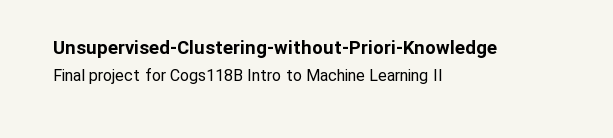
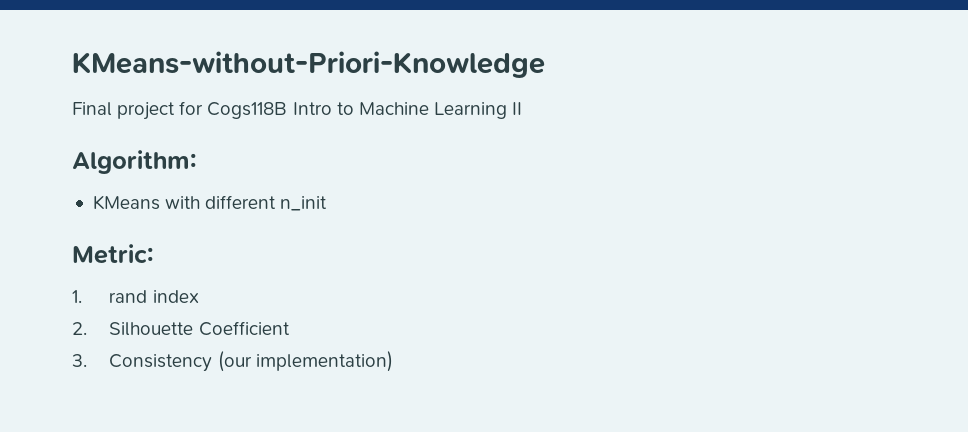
[53,40,497,58] Unsupervised-Clustering-without-Priori-Knowledge -> [72,51,545,78] KMeans-without-Priori-Knowledge
(443, 75) none -> [72,150,197,174] [92,195,328,211] [72,244,154,264] [72,290,199,303] [72,321,290,336] [72,351,393,372] // Algorithm: // KMeans with different n_init // Metric: // 1. rand index // 2. Silhouette Coefficient // 3. Consistency (our implementation)

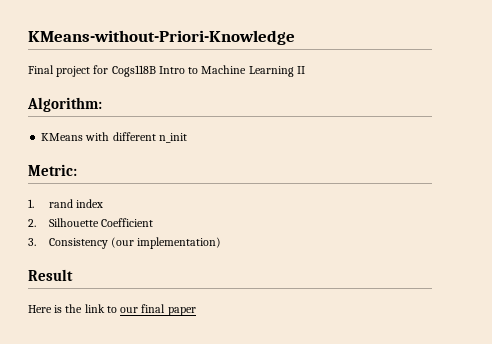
(393, 361) none -> [28,269,73,281] [28,304,196,316] // Result // Here is the link to our final paper

